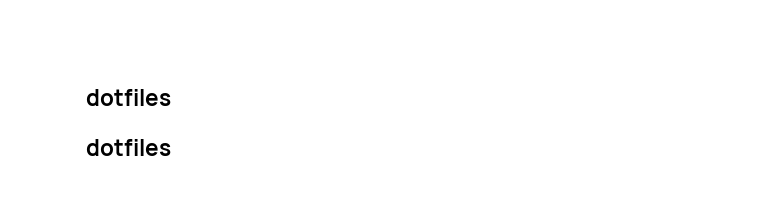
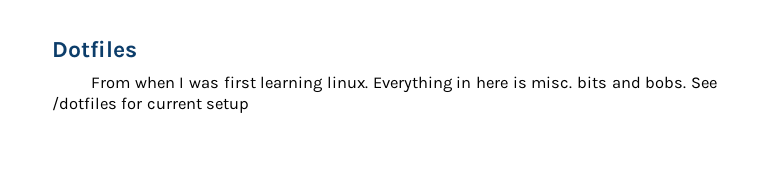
[86,89,171,106] [86,139,171,156] dotfiles // dotfiles -> [52,40,137,58] [90,76,717,93] [52,96,250,113] Dotfiles // From when I was first learning linux. Everything in here is misc. bits and bobs. See /dotfiles for current setup

